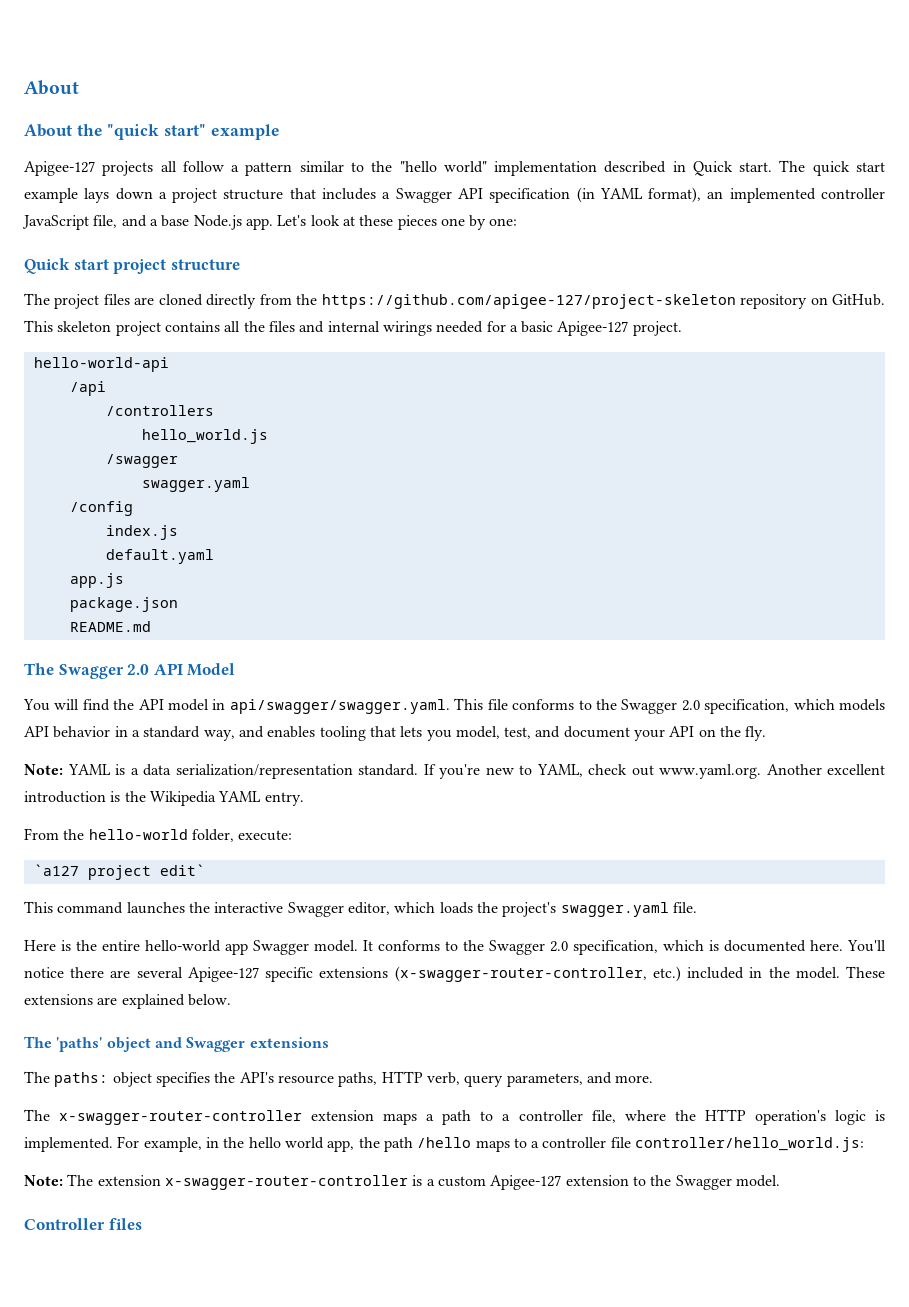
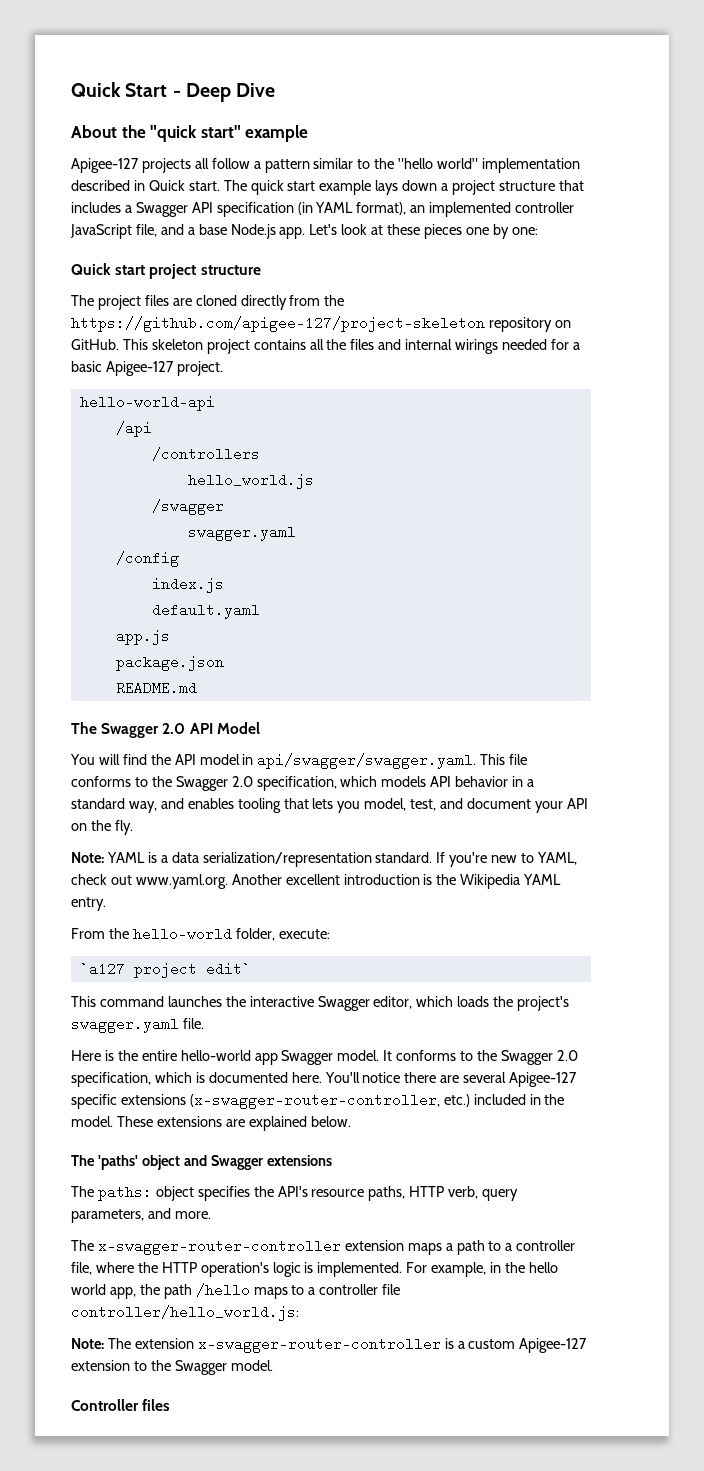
[24,80,79,95] About -> [71,82,276,102] Quick Start - Deep Dive

